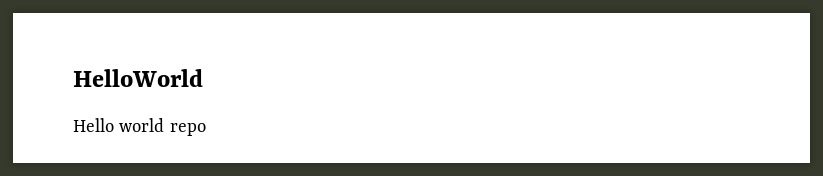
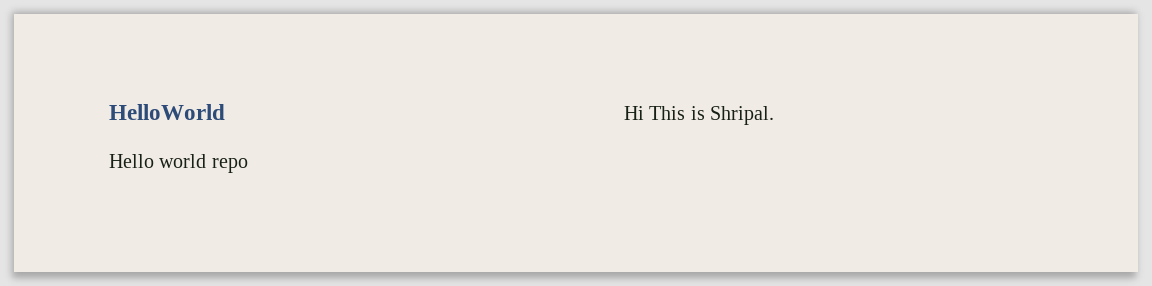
(206, 129) none -> [624,106,775,125] // Hi This is Shripal.

